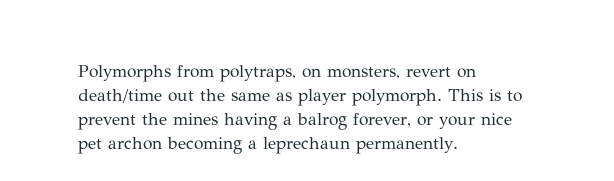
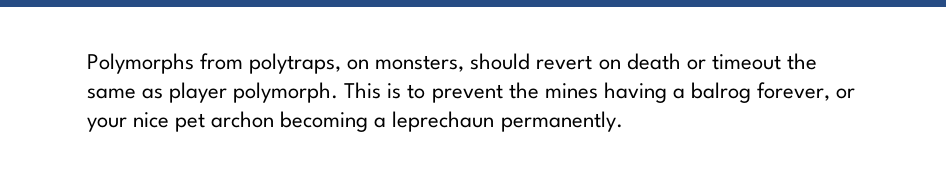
(400, 73) none -> [470,53,531,70] should
[78,89,194,103] death/time out -> [626,53,781,70] death or timeout

